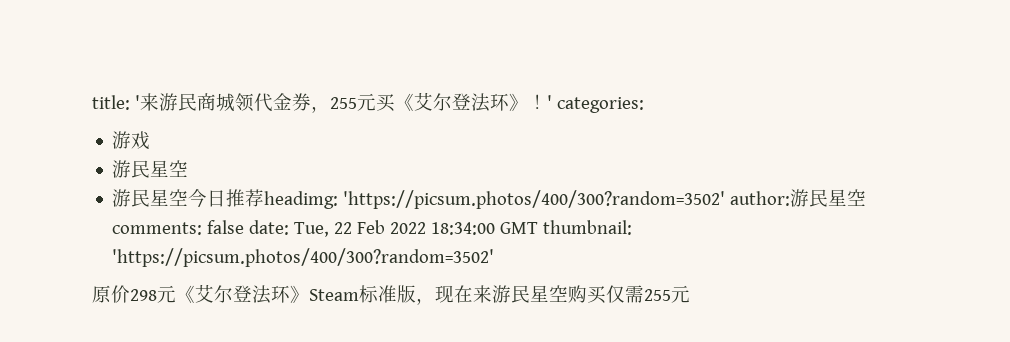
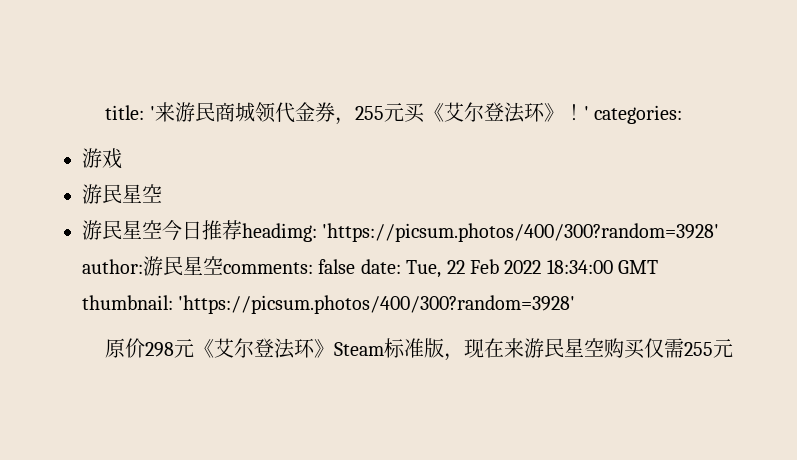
[343,190,726,209] 'https://picsum.photos/400/300?random=3502' -> [322,223,720,242] 'https://picsum.photos/400/300?random=3928'
[112,248,495,267] 'https://picsum.photos/400/300?random=3502' -> [178,295,576,314] 'https://picsum.photos/400/300?random=3928'

